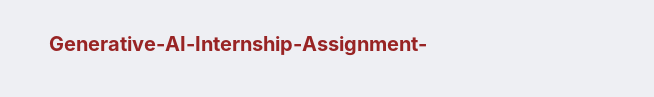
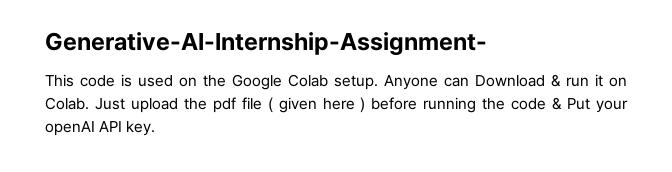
(427, 46) none -> [45,74,627,90] [45,97,628,113] [45,121,156,136] // This code is used on the Google Colab setup. Anyone can Download & run it on Colab. Just upload the pdf file ( given here ) before running the code & Put your openAI API key.

